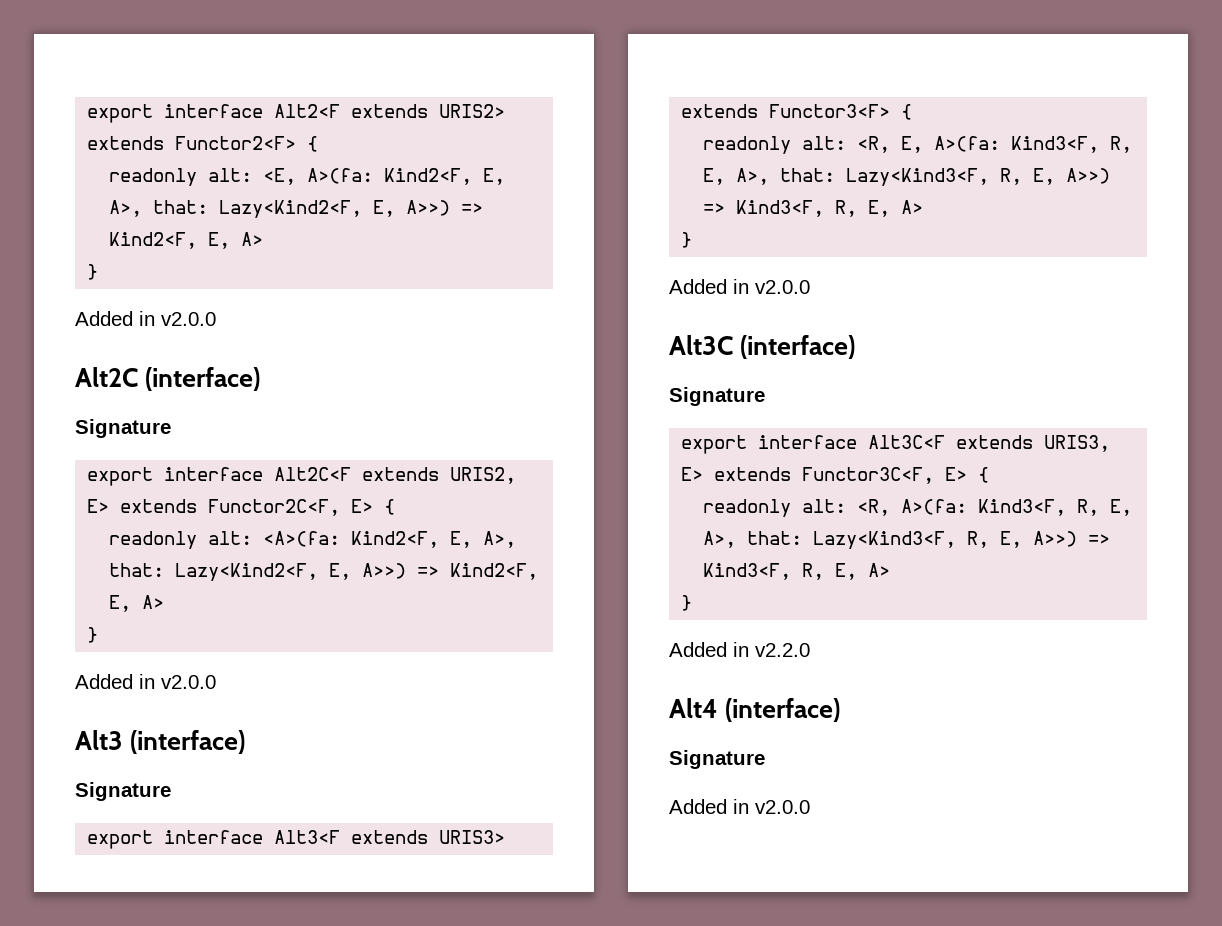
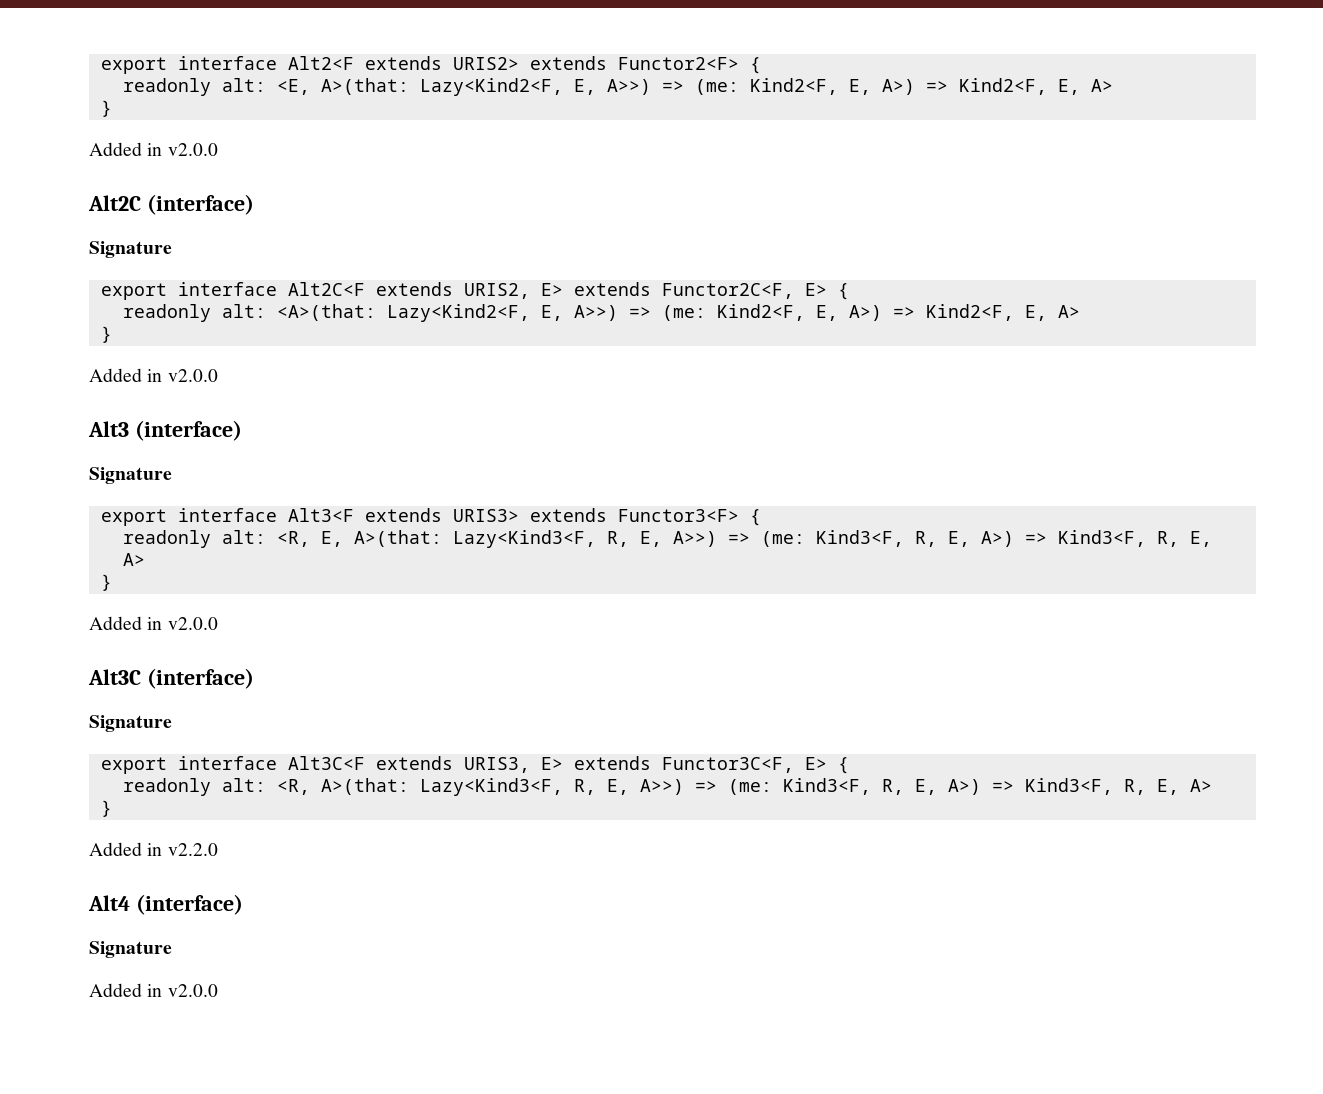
[307,168,506,185] [109,200,451,218] A>(fa: Kind2<F, E, A>, that: Lazy<Kind2<F, E, A>>) -> [320,78,915,96] A>(that: Lazy<Kind2<F, E, A>>) => (me: Kind2<F, E, A>)
[263,531,517,548] [109,563,407,581] <A>(fa: Kind2<F, E, A>, that: Lazy<Kind2<F, E, A>>) -> [276,304,882,322] <A>(that: Lazy<Kind2<F, E, A>>) => (me: Kind2<F, E, A>)
[934,136,1133,153] [703,168,1111,186] [703,203,726,214] A>(fa: Kind3<F, R, E, A>, that: Lazy<Kind3<F, R, E, A>>) => -> [353,530,1047,548] A>(that: Lazy<Kind3<F, R, E, A>>) => (me: Kind3<F, R, E, A>) =>
[901,499,1133,516] [703,531,1111,549] A>(fa: Kind3<F, R, E, A>, that: Lazy<Kind3<F, R, E, A>>) => -> [320,778,1014,796] A>(that: Lazy<Kind3<F, R, E, A>>) => (me: Kind3<F, R, E, A>) =>

